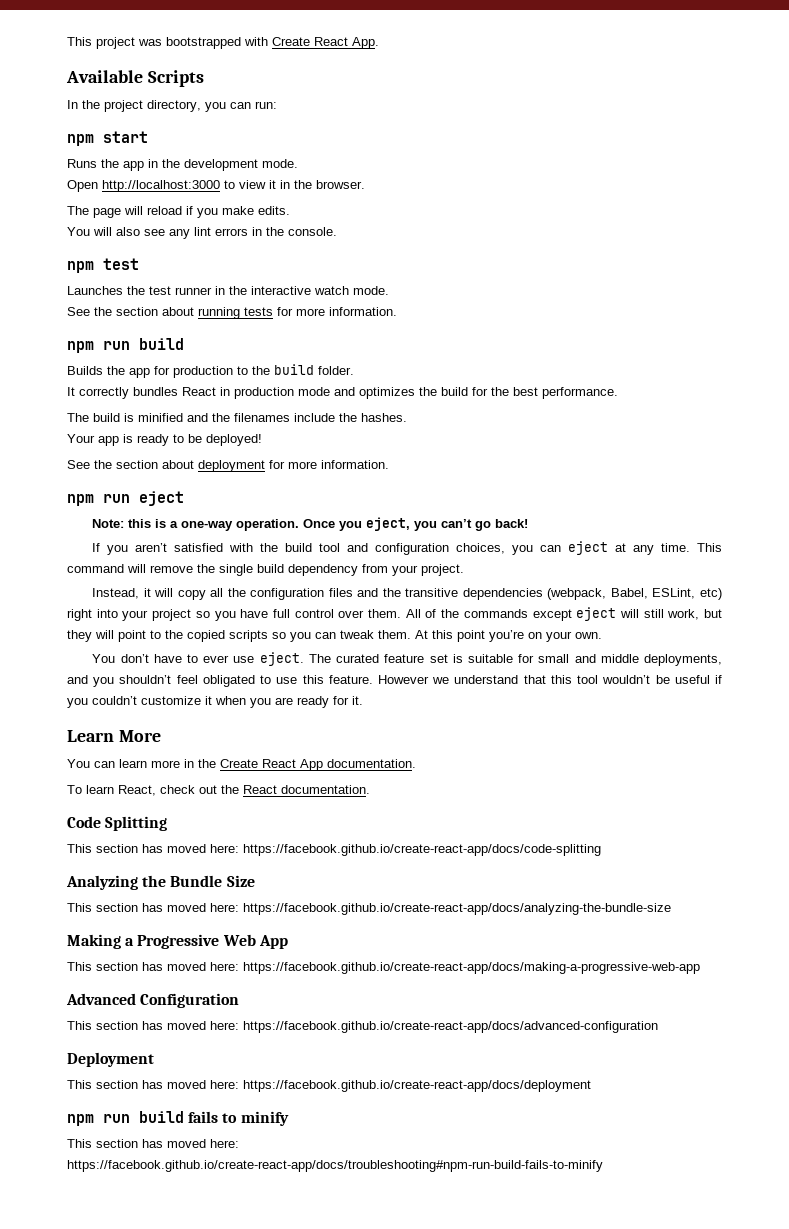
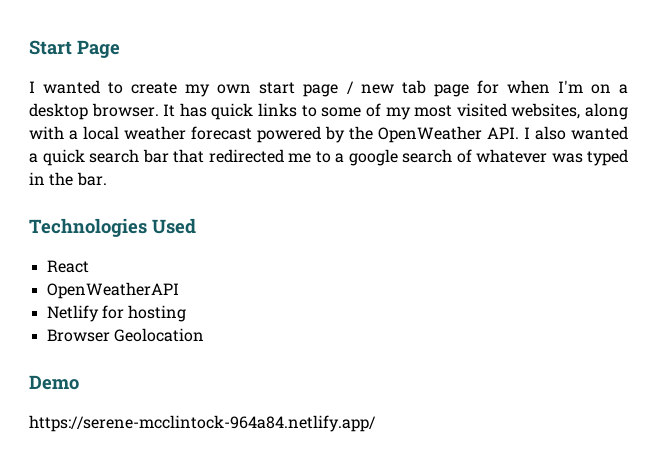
[67,37,379,49] [66,70,204,87] [67,100,277,112] [67,131,148,146] [67,159,298,171] [67,180,365,192] [67,206,290,218] [67,227,337,239] [67,258,139,273] [67,286,389,295] [67,307,397,319] [67,338,184,353] [67,364,354,378] [67,387,618,399] [67,413,407,422] [67,434,262,446] [67,460,389,472] [67,491,184,506] [92,517,529,531] [92,541,722,555] [67,564,464,576] [92,588,723,600] [67,607,722,621] [67,630,602,642] [92,652,722,666] [67,675,722,687] [67,696,363,708] [67,730,161,742] [67,759,416,771] [67,785,370,796] [67,816,168,831] [67,844,601,856] [66,875,255,890] [67,903,671,915] [67,934,288,949] [67,962,700,974] [66,993,240,1008] [67,1021,658,1033] [67,1052,154,1067] [67,1080,591,1092] [67,1111,289,1126] [67,1139,239,1148] [67,1160,603,1172] This project was bootstrapped with Create React App. // Available Scripts // In the project directory, you can run: // npm start // Runs the app in the development mode. // Open http://localhost:3000 to view it in the browser. // The page will reload if you make edits. // You will also see any lint errors in the console. // npm test // Launches the test runner in the interactive watch mode. // See the section about running tests for more information. // npm run build // Builds the app for production to the build folder. // It correctly bundles React in production mode and optimizes the build for the best performance. // The build is minified and the filenames include the hashes. // Your app is ready to be deployed! // See the section about deployment for more information. // npm run eject // Note: this is a one-way operation. Once you eject, you can’t go back! // If you aren’t satisfied with the build tool and configuration choices, you can eject at any time. This command will remove the single build dependency from your project. // Instead, it will copy all the configuration files and the transitive dependencies (webpack, Babel, ESLint, etc) right into your project so you have full control over them. All of the commands except eject will still work, but they will point to the copied scripts so you can tweak them. At this point you’re on your own. // You don’t have to ever use eject. The curated feature set is suitable for small and middle deployments, and you shouldn’t feel obligated to use this feature. However we understand that this tool wouldn’t be useful if you couldn’t customize it when you are ready for it. // Learn More // You can learn more in the Create React App documentation. // To learn React, check out the React documentation. // Code Splitting // This section has moved here: https://facebook.github.io/create-react-app/docs/code-splitting // Analyzing the Bundle Size // This section has moved here: https://facebook.github.io/create-react-app/docs/analyzing-the-bundle-size // Making a Progressive Web App // This section has moved here: https://facebook.github.io/create-react-app/docs/making-a-progressive-web-app // Advanced Configuration // This section has moved here: https://facebook.github.io/create-react-app/docs/advanced-configuration // Deployment // This section has moved here: https://facebook.github.io/create-react-app/docs/deployment // npm run build fails to minify // This section has moved here: https://facebook.github.io/create-react-app/docs/troubleshooting#npm-run-build-fails-to-minify -> [29,40,120,58] [29,80,628,97] [29,103,629,120] [29,126,628,143] [29,149,628,166] [29,172,107,186] [29,218,196,237] [46,260,89,273] [46,282,179,299] [46,305,187,322] [46,328,204,342] [29,375,79,390] [29,415,376,432] Start Page // I wanted to create my own start page / new tab page for when I'm on a desktop browser. It has quick links to some of my most visited websites, along with a local weather forecast powered by the OpenWeather API. I also wanted a quick search bar that redirected me to a google search of whatever was typed in the bar. // Technologies Used // React // OpenWeatherAPI // Netlify for hosting // Browser Geolocation // Demo // https://serene-mcclintock-964a84.netlify.app/

